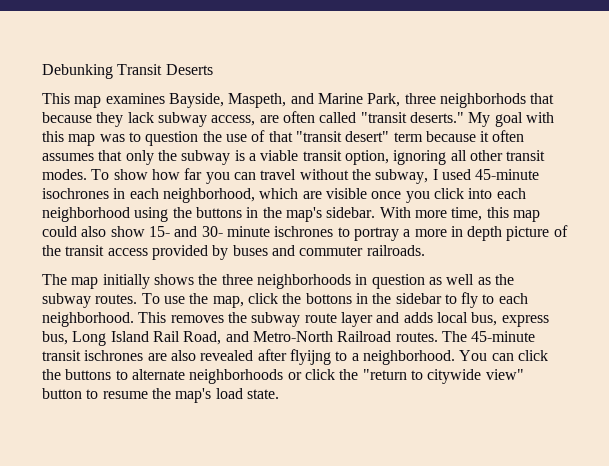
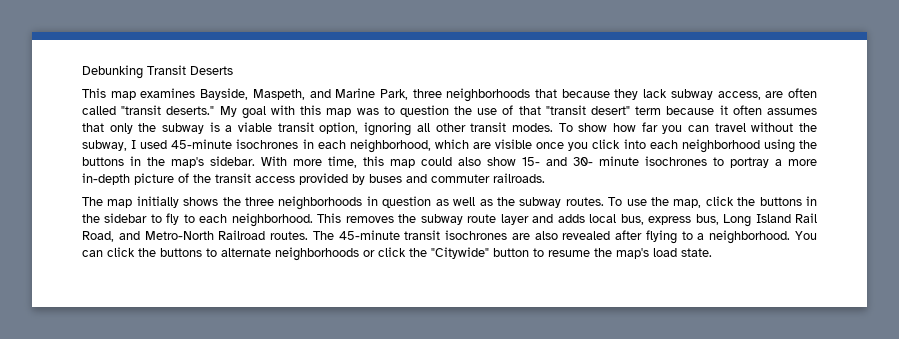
[439,93,526,108] neighborhods -> [446,88,531,102] neighborhoods
[274,226,334,237] ischrones -> [645,156,707,166] isochrones
[450,226,503,241] in depth -> [82,173,130,185] in-depth
[305,293,352,304] bottons -> [759,197,802,206] buttons
[84,350,144,361] ischrones -> [445,230,508,240] isochrones
[289,349,331,365] flyijng -> [645,230,677,244] flying
[362,369,524,384] "return to citywide view" -> [431,247,489,259] "Citywide"

